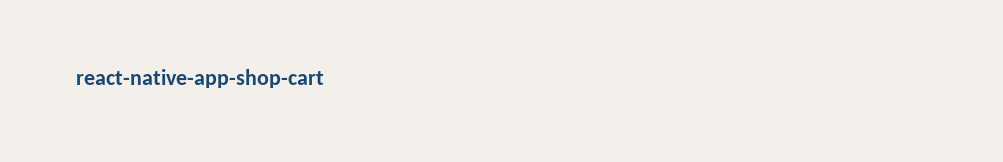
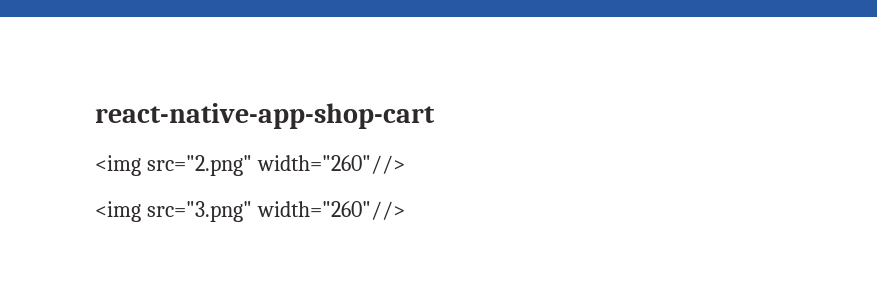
(324, 78) none -> [95,155,405,176] [95,201,405,222] // <img src="2.png" width="260"//> // <img src="3.png" width="260"//>

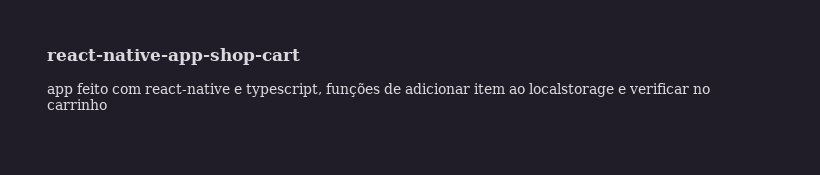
[95,155,405,176] [95,201,405,222] <img src="2.png" width="260"//> // <img src="3.png" width="260"//> -> [47,83,710,97] [47,99,107,110] app feito com react-native e typescript, funções de adicionar item ao localstorage e verificar no carrinho

